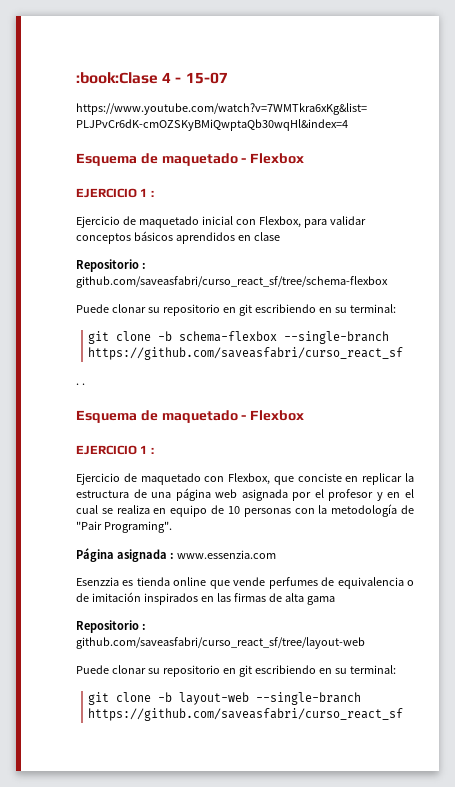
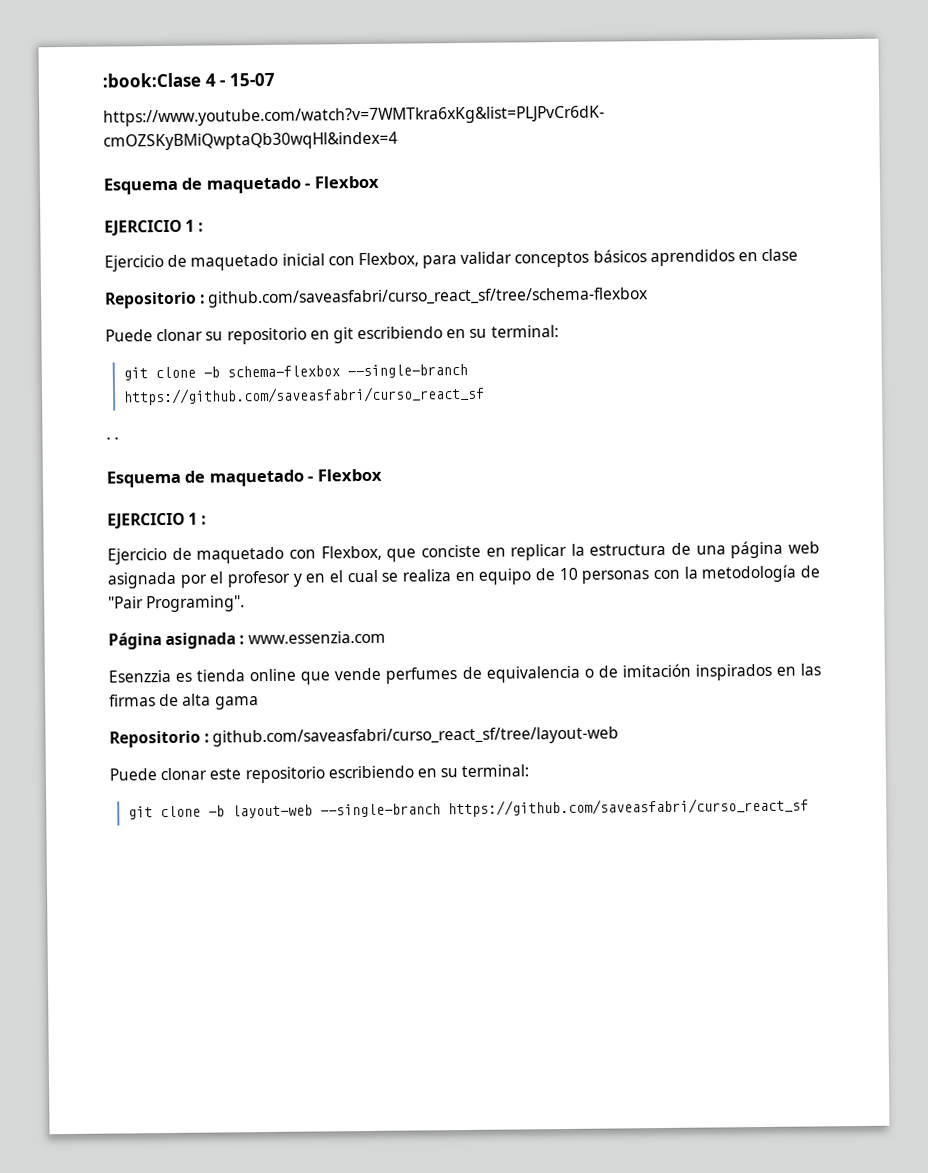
[147,665,252,677] su repositorio en git -> [209,766,325,784] este repositorio

